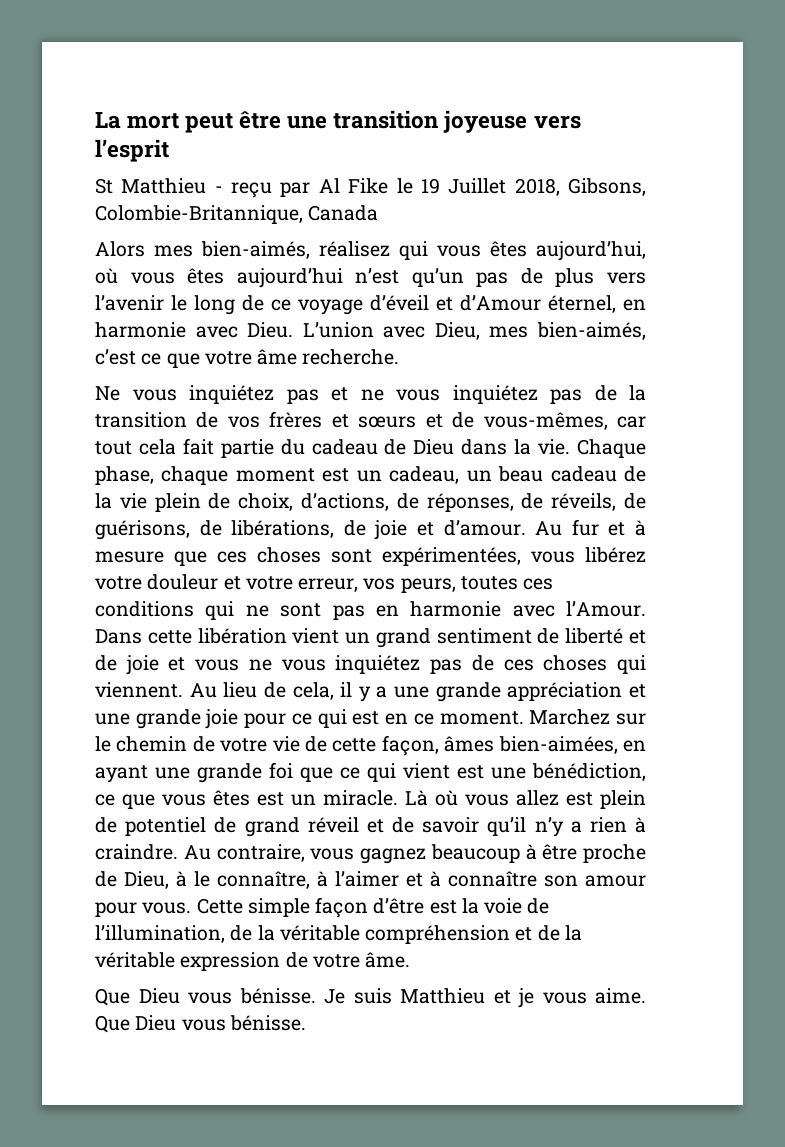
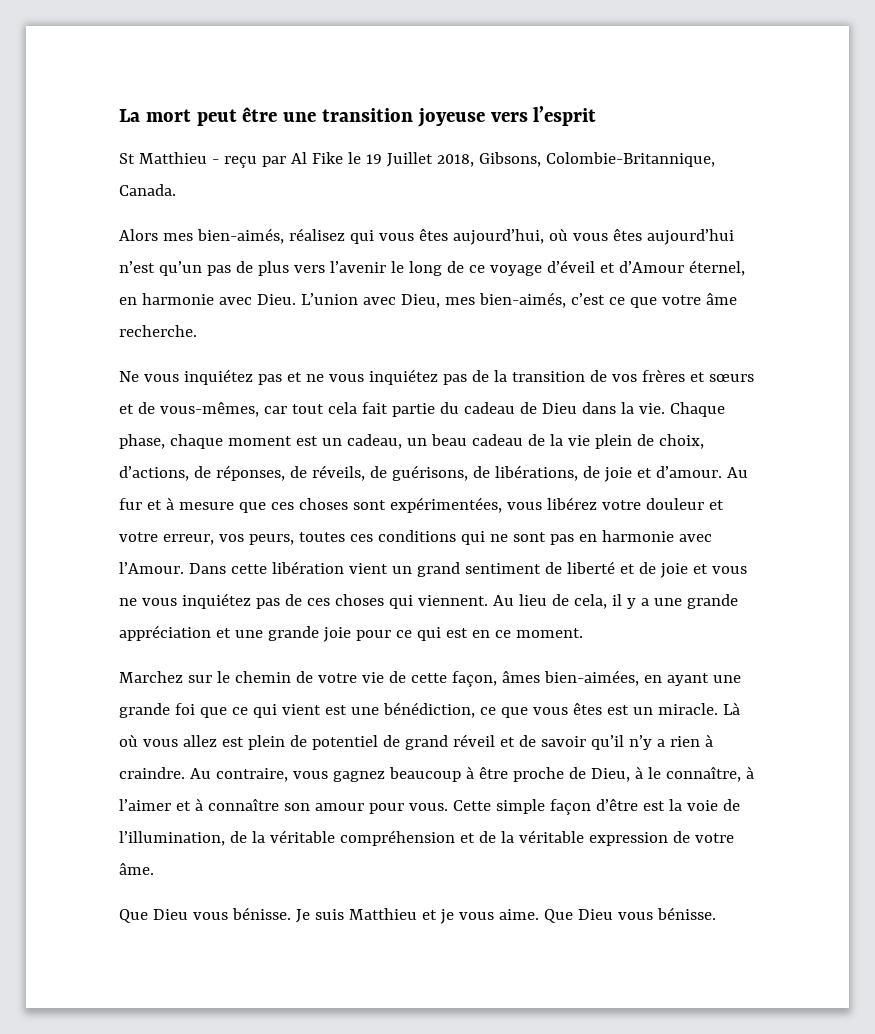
[308,205,379,221] Canada -> [119,184,176,196] Canada.
(524, 718) none -> (583, 633) //

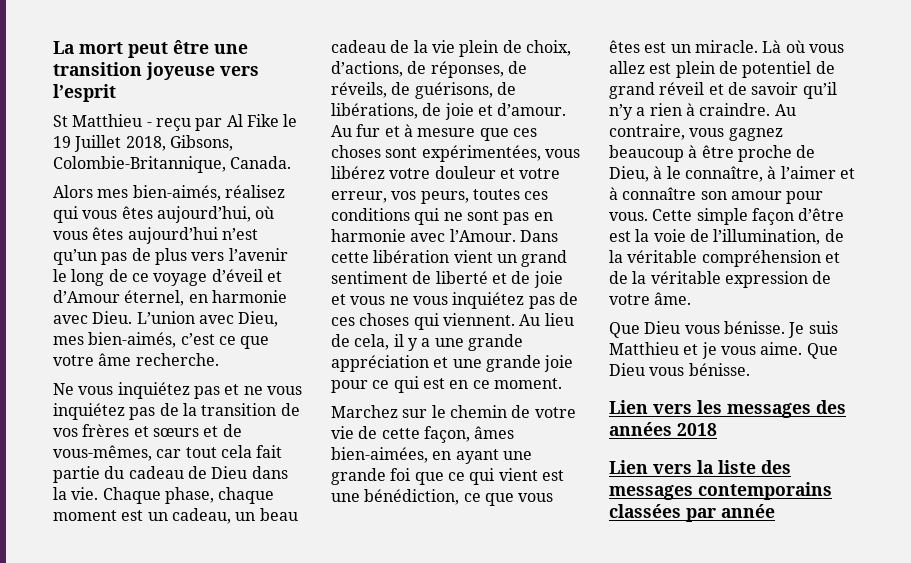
(716, 913) none -> [609,400,846,418] [609,422,717,436] [609,460,791,474] [609,482,832,500] [609,504,775,522] // Lien vers les messages des années 2018 // Lien vers la liste des messages contemporains classées par année

